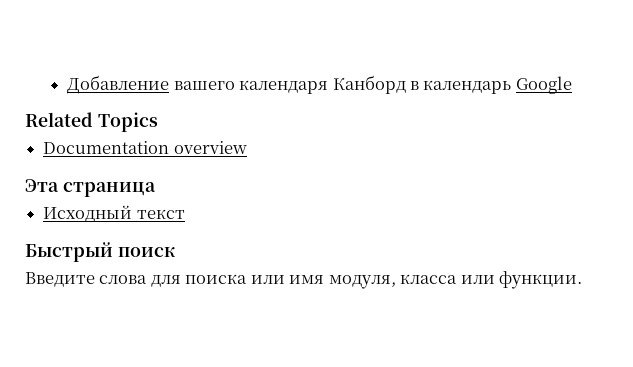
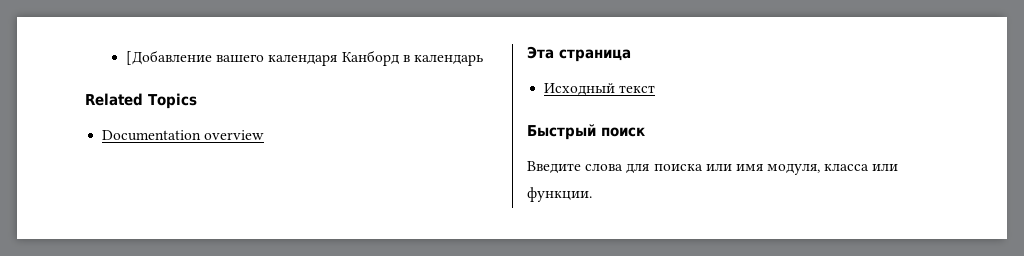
[67,75,170,94] Добавление -> [125,50,212,65] [Добавление
[515,76,572,94] Google -> (483, 60) none

